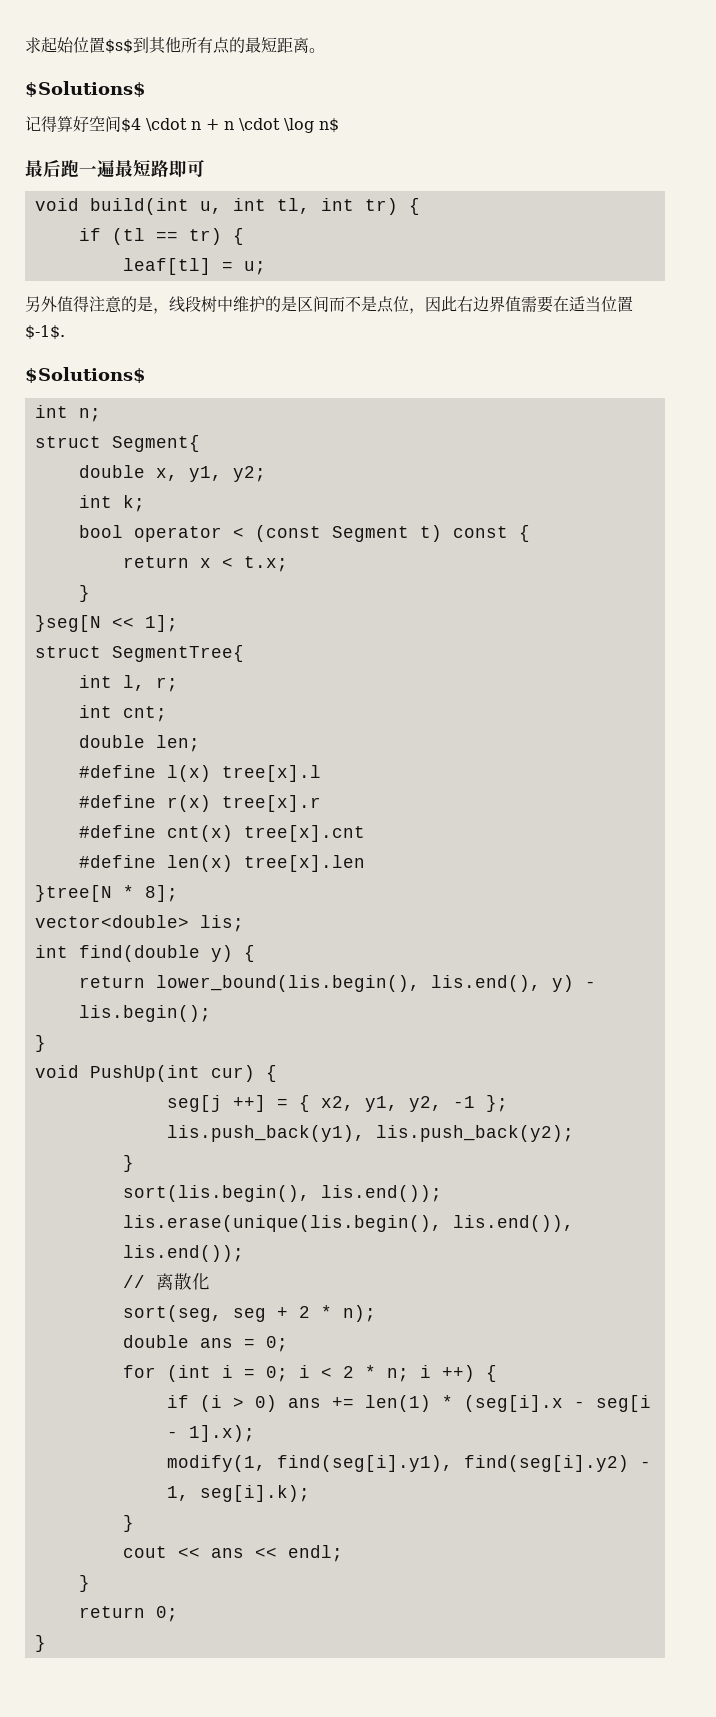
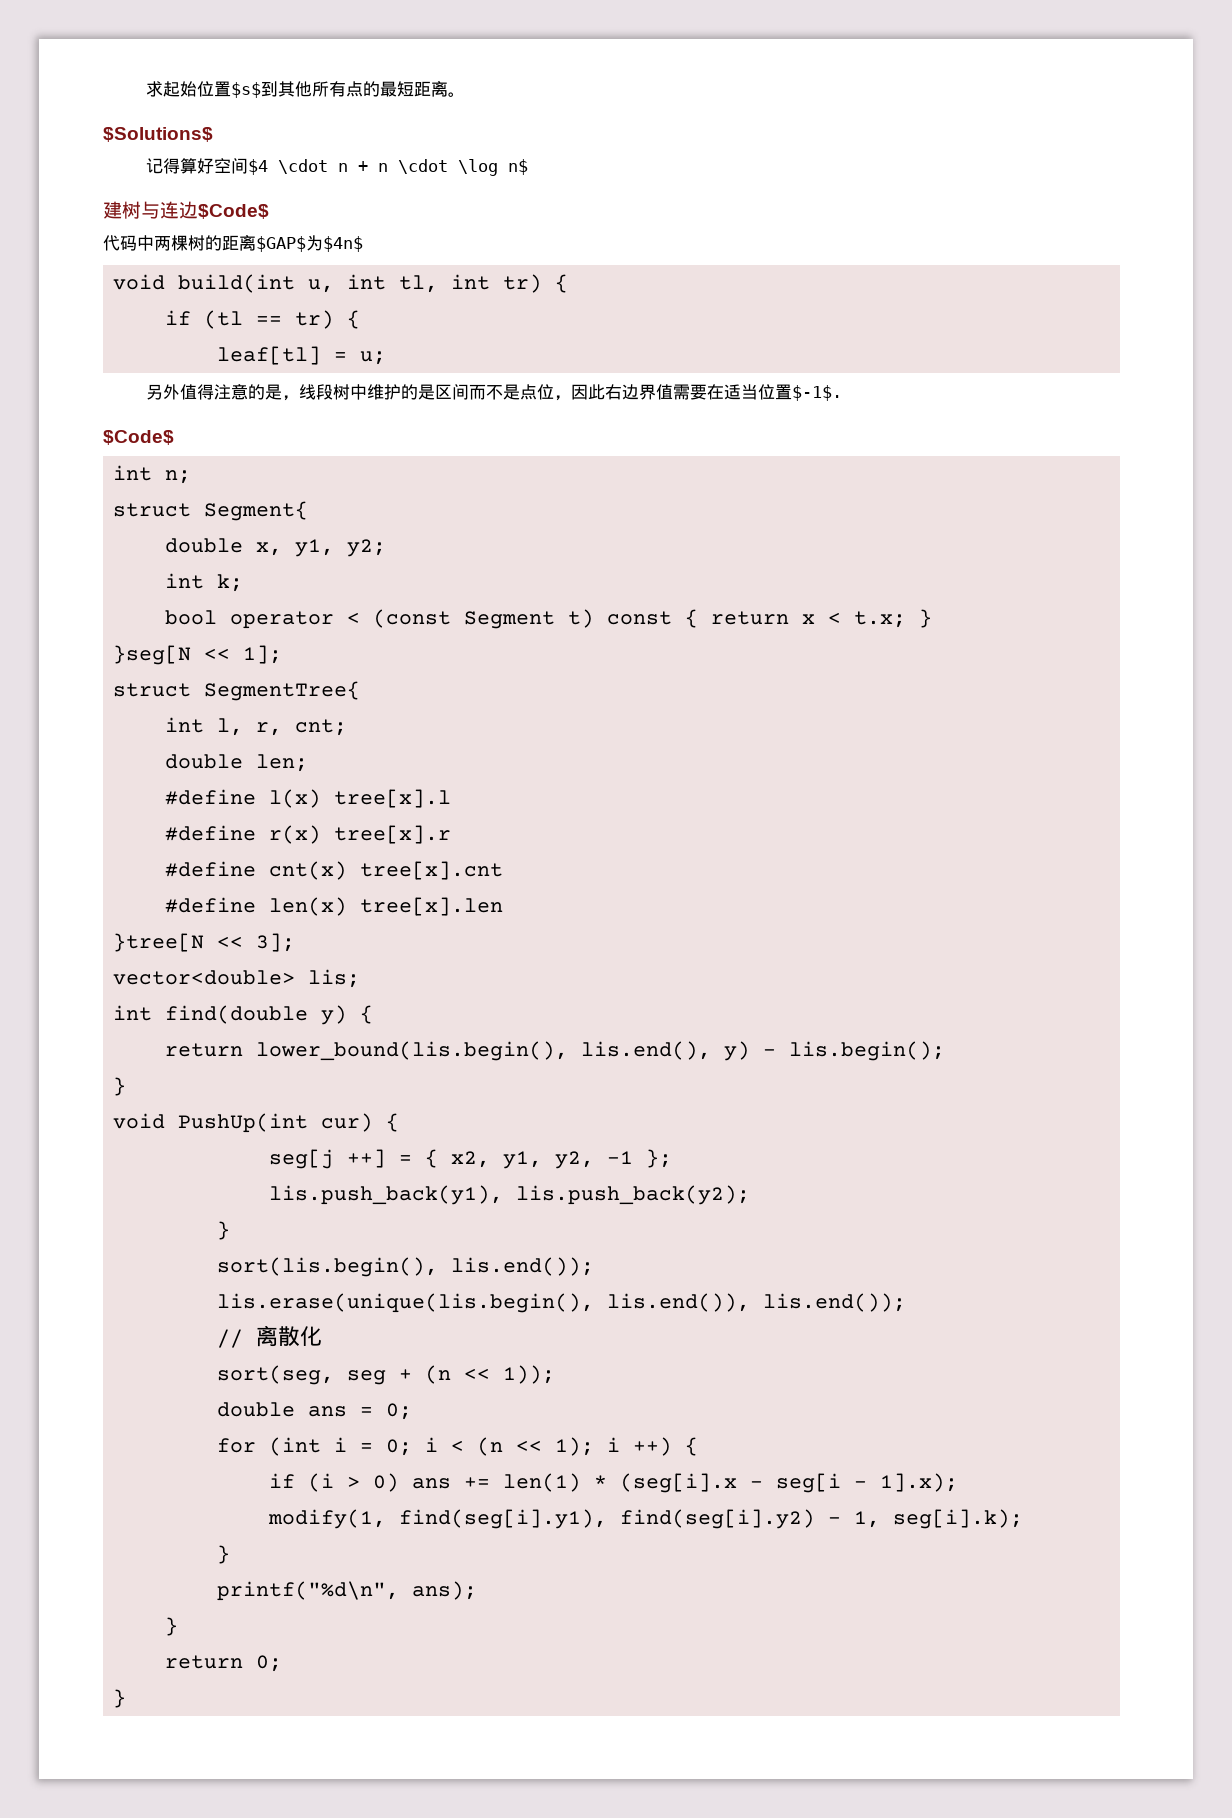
[25,159,205,178] 最后跑一遍最短路即可 -> [103,201,269,219] [103,235,363,252] 建树与连边$Code$ // 代码中两棵树的距离$GAP$为$4n$
[25,367,146,383] $Solutions$ -> [103,430,174,445] $Code$
(530, 533) // -> (699, 618) none
(288, 564) // -> (907, 619) none
[155,677,178,692] [78,705,112,718] r; // int -> [256,722,283,736] r,
[122,885,178,902] * 8]; -> [217,933,296,952] << 3];
[298,1305,376,1322] 2 * n); -> [425,1365,556,1384] (n << 1));
[342,1365,409,1382] 2 * n; -> [477,1437,595,1456] (n << 1);
[122,1545,343,1562] cout << ans << endl; -> [217,1581,478,1601] printf("%d\n", ans);

